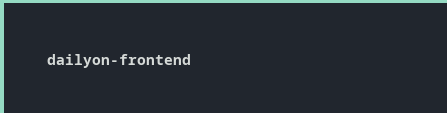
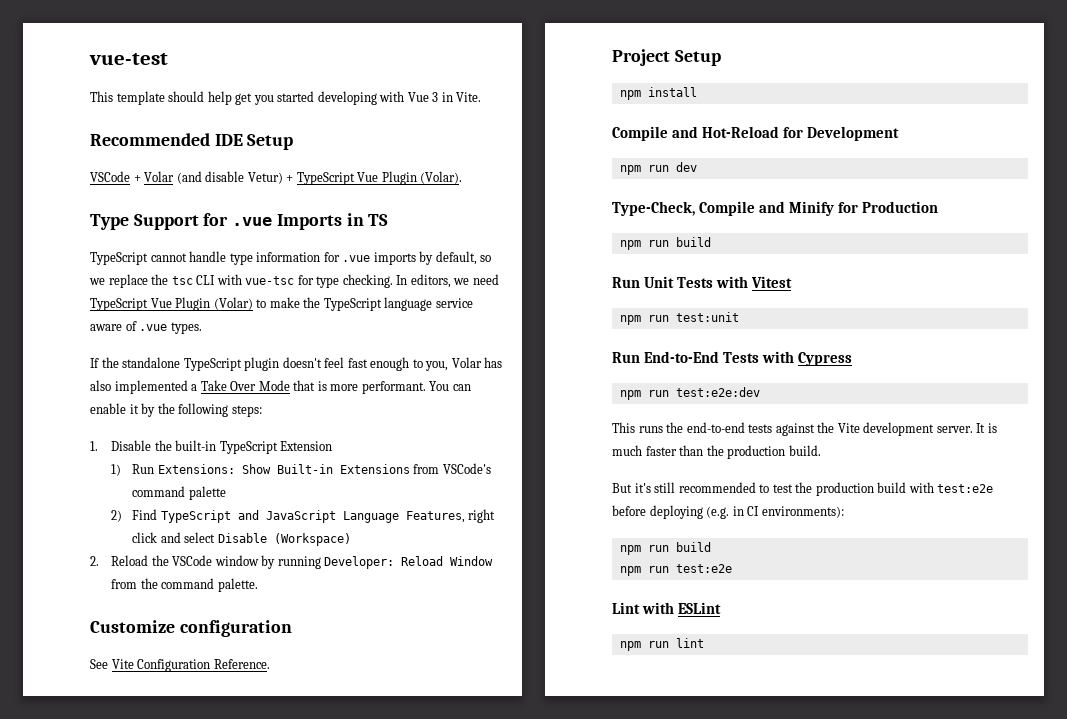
[47,54,191,68] dailyon-frontend -> [89,53,168,65] [90,91,482,105] [90,133,294,150] [90,171,463,185] [90,213,389,230] [90,251,492,265] [89,274,499,288] [90,297,473,311] [90,321,202,334] [90,357,503,371] [90,380,471,394] [90,403,262,417] [90,440,333,454] [111,463,491,476] [132,486,226,500] [111,509,496,523] [132,532,351,546] [90,555,494,569] [111,578,258,592] [90,620,292,637] [90,659,270,672] [612,49,721,66] [619,87,697,100] [612,126,900,141] [619,162,697,175] [612,201,939,216] [619,237,711,250] [612,276,793,288] [619,312,739,325] [612,351,853,366] [619,387,760,400] [612,422,997,436] [612,445,821,459] [612,482,994,496] [612,505,844,519] [619,542,711,555] [619,564,732,576] [612,602,722,614] [619,638,704,651] vue-test // This template should help get you started developing with Vue 3 in Vite. // Recommended IDE Setup // VSCode + Volar (and disable Vetur) + TypeScript Vue Plugin (Volar). // Type Support for .vue Imports in TS // TypeScript cannot handle type information for .vue imports by default, so we replace the tsc CLI with vue-tsc for type checking. In editors, we need TypeScript Vue Plugin (Volar) to make the TypeScript language service aware of .vue types. // If the standalone TypeScript plugin doesn't feel fast enough to you, Volar has also implemented a Take Over Mode that is more performant. You can enable it by the following steps: // 1. Disable the built-in TypeScript Extension // 1) Run Extensions: Show Built-in Extensions from VSCode's command palette // 2) Find TypeScript and JavaScript Language Features, right click and select Disable (Workspace) // 2. Reload the VSCode window by running Developer: Reload Window from the command palette. // Customize configuration // See Vite Configuration Reference. // Project Setup // npm install // Compile and Hot-Reload for Development // npm run dev // Type-Check, Compile and Minify for Production // npm run build // Run Unit Tests with Vitest // npm run test:unit // Run End-to-End Tests with Cypress // npm run test:e2e:dev // This runs the end-to-end tests against the Vite development server. It is much faster than the production build. // But it's still recommended to test the production build with test:e2e before deploying (e.g. in CI environments): // npm run build // npm run test:e2e // Lint with ESLint // npm run lint

